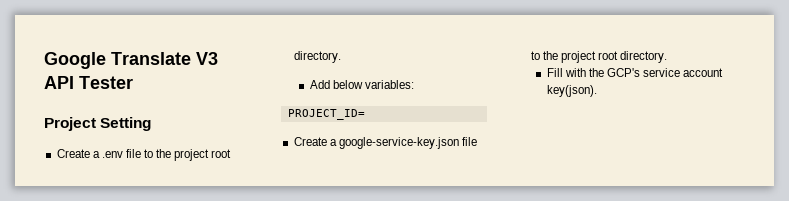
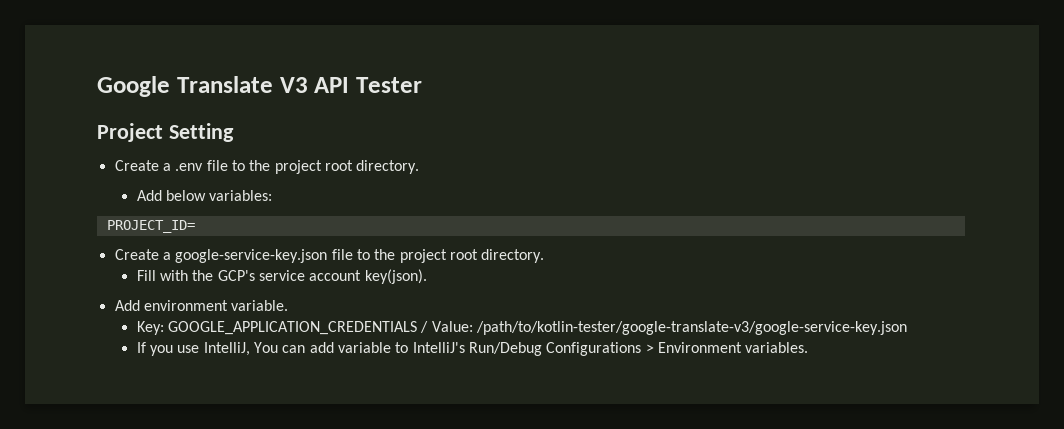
(597, 91) none -> [114,300,289,311] [136,321,908,335] [136,342,809,356] // Add environment variable. // Key: GOOGLE_APPLICATION_CREDENTIALS / Value: /path/to/kotlin-tester/google-translate-v3/google-service-key.json // If you use IntelliJ, You can add variable to IntelliJ's Run/Debug Configurations > Environment variables.

